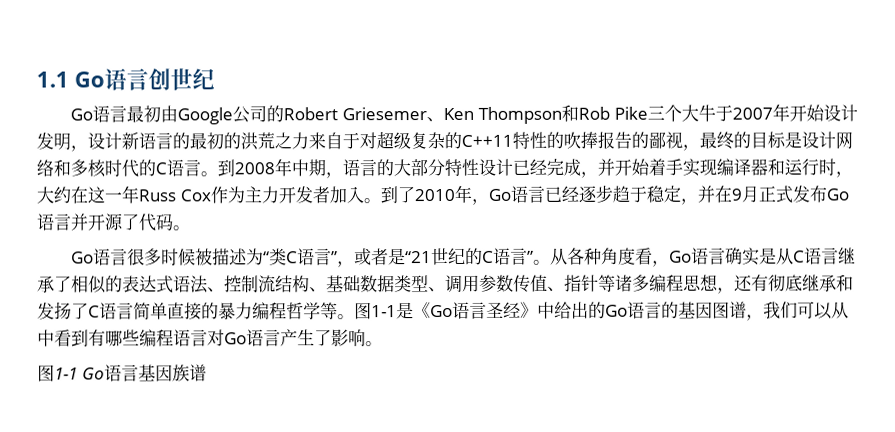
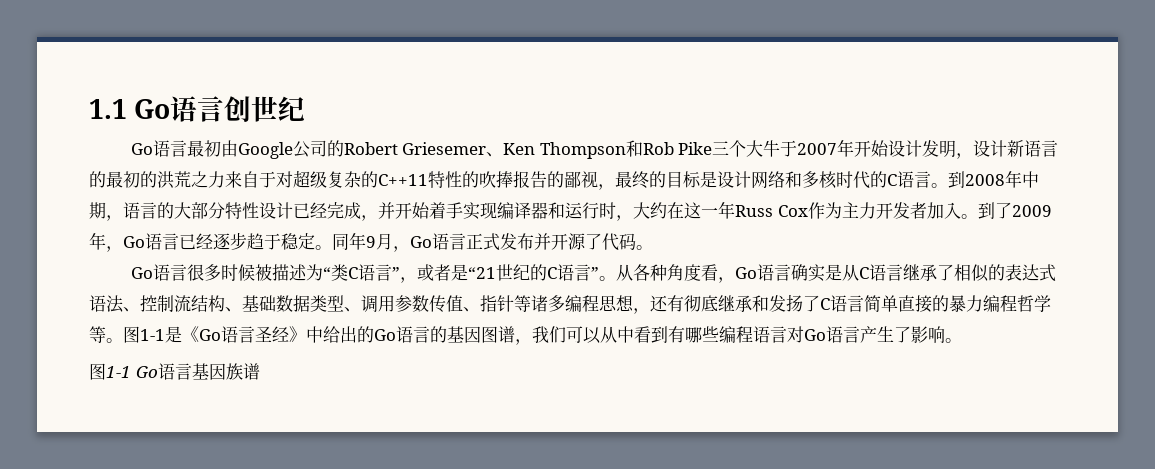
[413,188,455,202] 2010 -> [1011,205,1052,217] 2009
[679,185,849,205] [36,213,72,231] ，并在9月正式发布Go语言 -> [315,232,534,252] 。同年9月，Go语言正式发布

